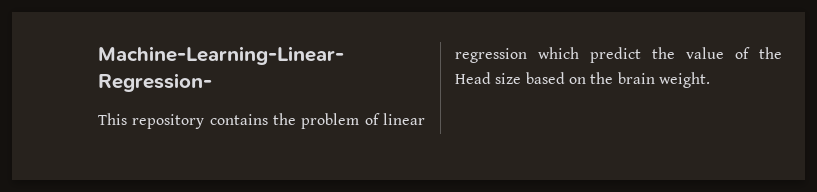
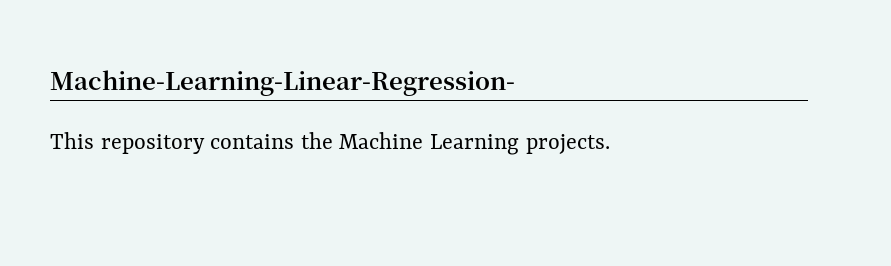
[301,113,425,129] [455,47,782,63] [455,72,710,88] problem of linear regression which predict the value of the Head size based on the brain weight. -> [339,132,610,155] Machine Learning projects.

